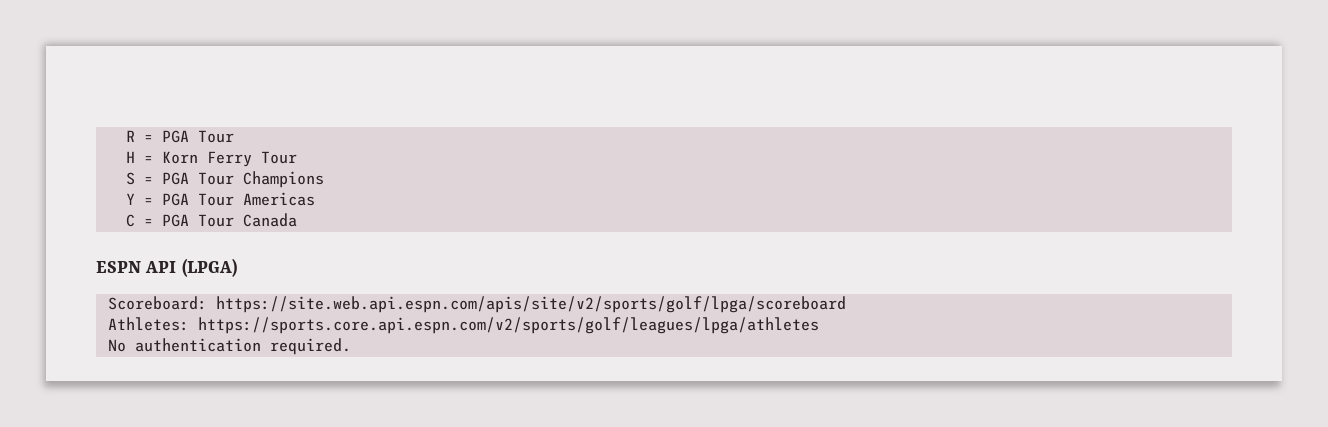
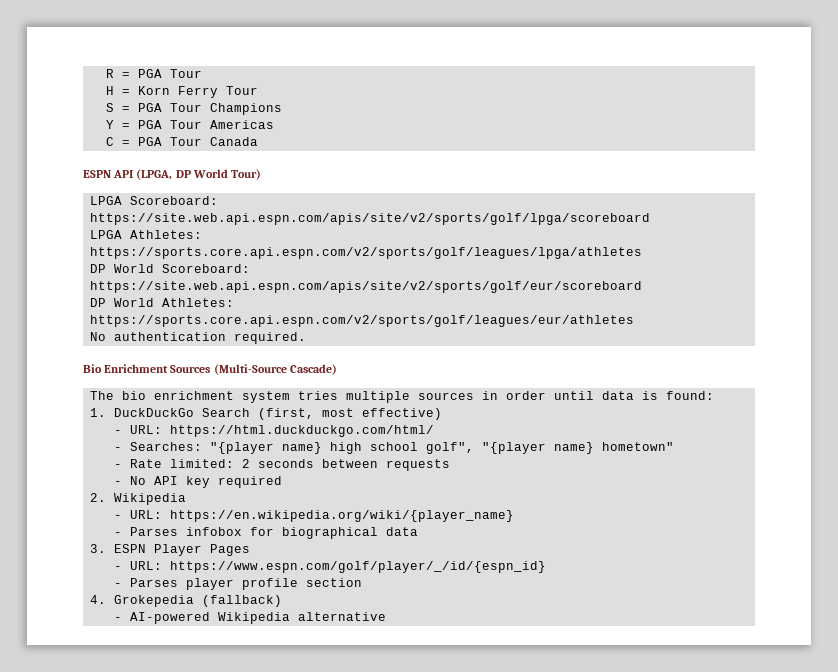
[181,258,237,277] (LPGA) // -> [136,169,262,180] [90,196,123,205] (LPGA, DP World Tour) // LPGA
(846, 304) none -> [90,230,123,239] LPGA
[107,338,351,355] No authentication required. -> [90,264,251,273] [90,281,643,293] [90,298,235,307] [90,315,635,327] [90,332,307,344] [83,364,337,375] [90,391,715,403] [90,408,443,420] [114,425,435,437] [114,442,675,454] [114,459,451,471] [114,476,283,488] [90,493,187,505] [114,510,515,522] [114,527,419,539] [90,544,251,556] [114,561,547,573] [114,578,363,590] [90,595,283,607] [114,612,387,624] DP World Scoreboard: https://site.web.api.espn.com/apis/site/v2/sports/golf/eur/scoreboard // DP World Athletes: https://sports.core.api.espn.com/v2/sports/golf/leagues/eur/athletes // No authentication required. // Bio Enrichment Sources (Multi-Source Cascade) // The bio enrichment system tries multiple sources in order until data is found: // 1. DuckDuckGo Search (first, most effective) // - URL: https://html.duckduckgo.com/html/ // - Searches: "{player name} high school golf", "{player name} hometown" // - Rate limited: 2 seconds between requests // - No API key required // 2. Wikipedia // - URL: https://en.wikipedia.org/wiki/{player_name} // - Parses infobox for biographical data // 3. ESPN Player Pages // - URL: https://www.espn.com/golf/player/_/id/{espn_id} // - Parses player profile section // 4. Grokepedia (fallback) // - AI-powered Wikipedia alternative

